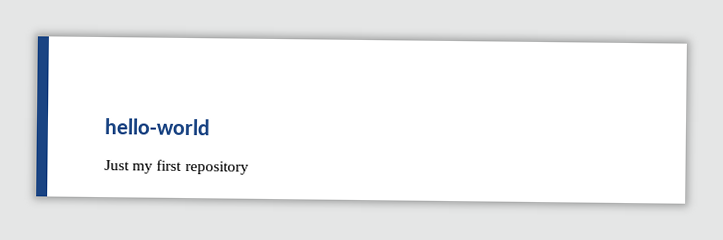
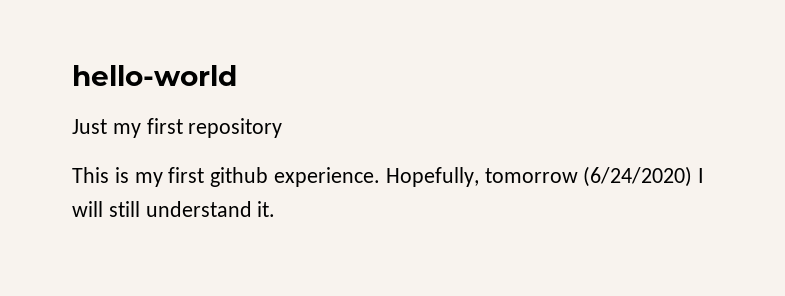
(249, 167) none -> [72,166,705,187] [72,201,276,217] // This is my first github experience. Hopefully, tomorrow (6/24/2020) I will still understand it.

